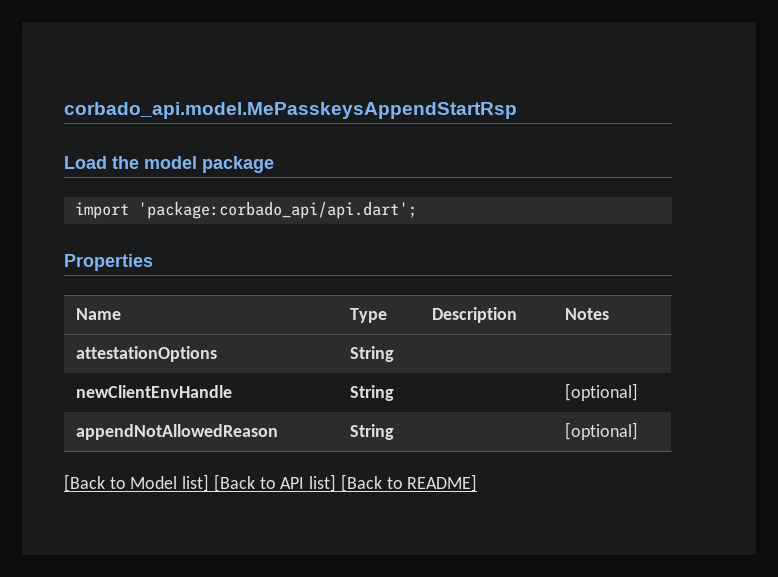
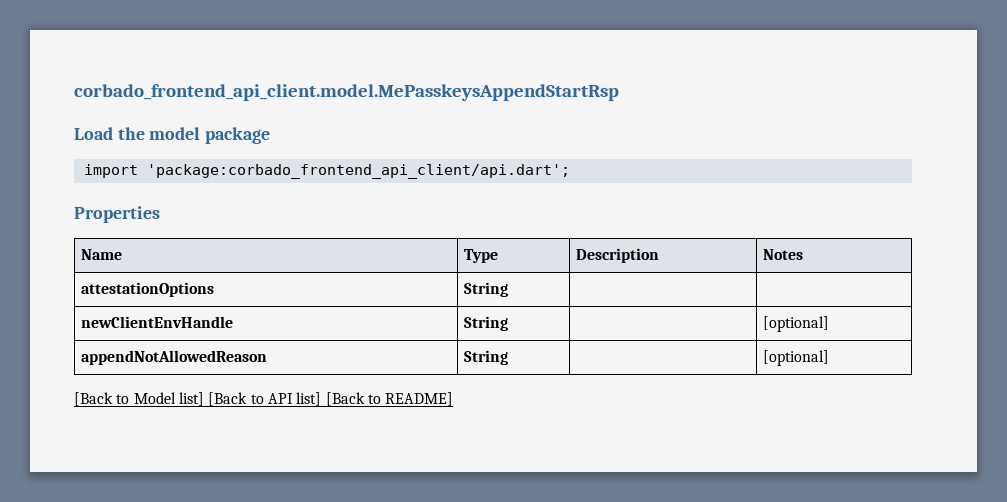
[64,102,517,119] corbado_api.model.MePasskeysAppendStartRsp -> [74,84,619,101] corbado_frontend_api_client.model.MePasskeysAppendStartRsp
[137,201,417,219] 'package:corbado_api/api.dart'; -> [146,164,570,179] 'package:corbado_frontend_api_client/api.dart';

